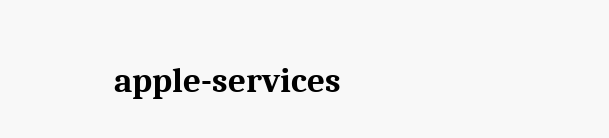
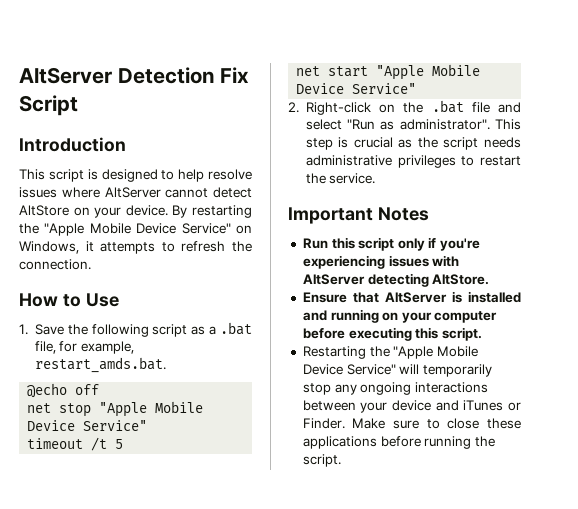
[114,67,341,99] apple-services -> [19,67,250,84] [19,95,78,116] [19,137,126,152] [19,169,253,182] [19,187,252,198] [19,205,252,218] [19,223,252,236] [19,241,252,254] [19,259,91,270] [19,293,119,307] [19,322,252,337] [34,341,135,354] [34,357,166,373] [27,383,100,398] [27,401,204,417] [27,420,148,431] [27,437,124,451] [296,64,481,80] [296,83,417,94] [288,100,521,115] [305,119,521,130] [305,137,521,150] [305,155,521,168] [305,173,376,184] [288,207,429,224] [302,237,481,251] [302,255,460,269] [302,273,490,287] [302,291,521,303] [302,309,498,323] [302,327,482,341] [302,346,478,359] [302,364,492,377] [302,382,488,395] [302,400,521,413] [302,418,521,429] [302,436,495,449] [302,454,341,467] AltServer Detection Fix Script // Introduction // This script is designed to help resolve issues where AltServer cannot detect AltStore on your device. By restarting the "Apple Mobile Device Service" on Windows, it attempts to refresh the connection. // How to Use // 1. Save the following script as a .bat file, for example, restart_amds.bat. // @echo off // net stop "Apple Mobile Device Service" // timeout /t 5 // net start "Apple Mobile Device Service" // 2. Right-click on the .bat file and select "Run as administrator". This step is crucial as the script needs administrative privileges to restart the service. // Important Notes // Run this script only if you're experiencing issues with AltServer detecting AltStore. // Ensure that AltServer is installed and running on your computer before executing this script. // Restarting the "Apple Mobile Device Service" will temporarily stop any ongoing interactions between your device and iTunes or Finder. Make sure to close these applications before running the script.

